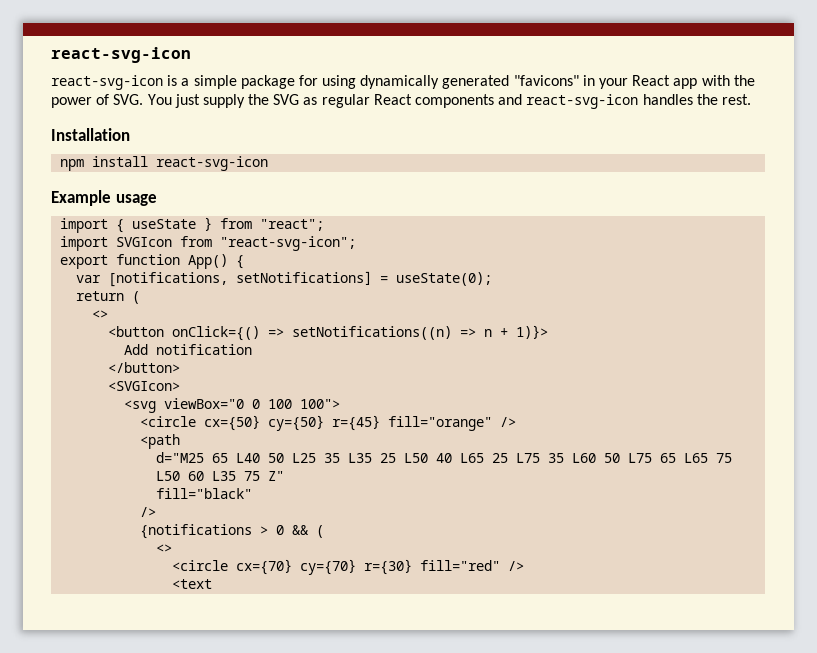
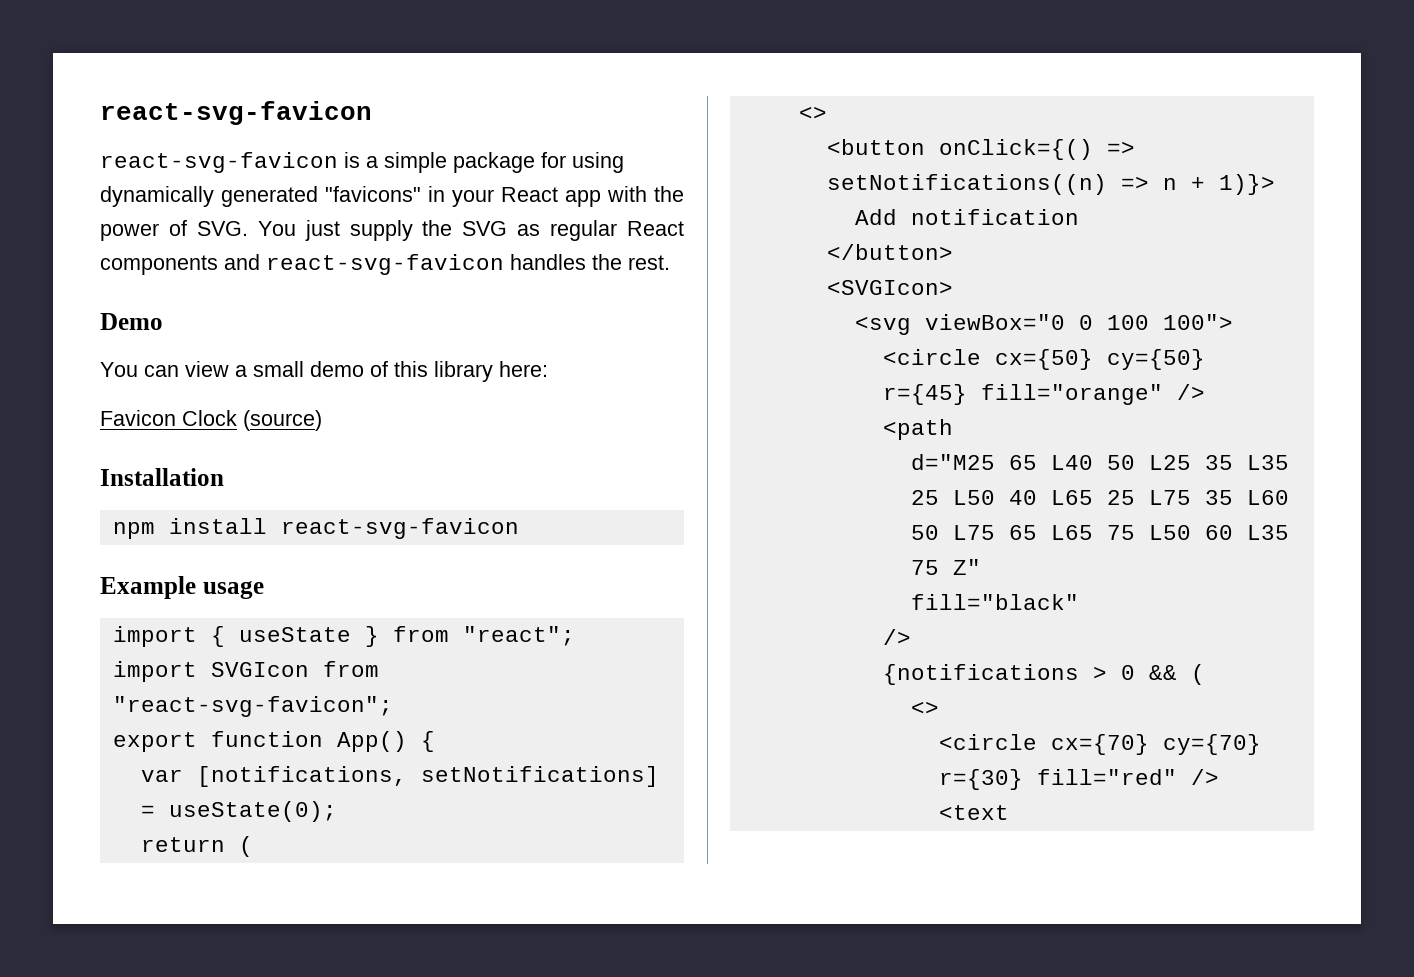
[51,47,191,63] [51,75,163,90] react-svg-icon // react-svg-icon -> [100,101,372,125] [100,152,338,173] react-svg-favicon // react-svg-favicon
[526,94,639,109] react-svg-icon -> [266,254,504,275] react-svg-favicon
(751, 99) none -> [100,313,163,330] [100,361,548,382] [100,410,322,431] // Demo // You can view a small demo of this library here: // Favicon Clock (source)
[156,156,269,171] react-svg-icon -> [280,518,519,539] react-svg-favicon
[220,236,357,251] "react-svg-icon"; -> [112,696,393,717] "react-svg-favicon";

